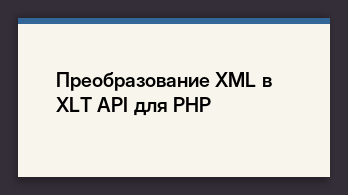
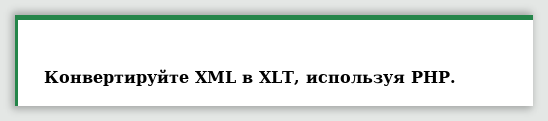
[56,72,210,91] Преобразование -> [44,69,189,86] Конвертируйте
[56,97,211,116] XLT API для PHP -> [259,71,456,86] XLT, используя PHP.

